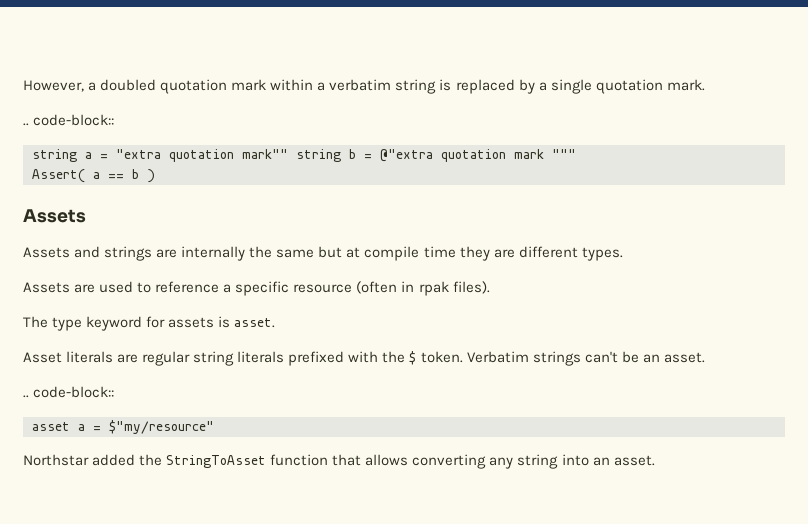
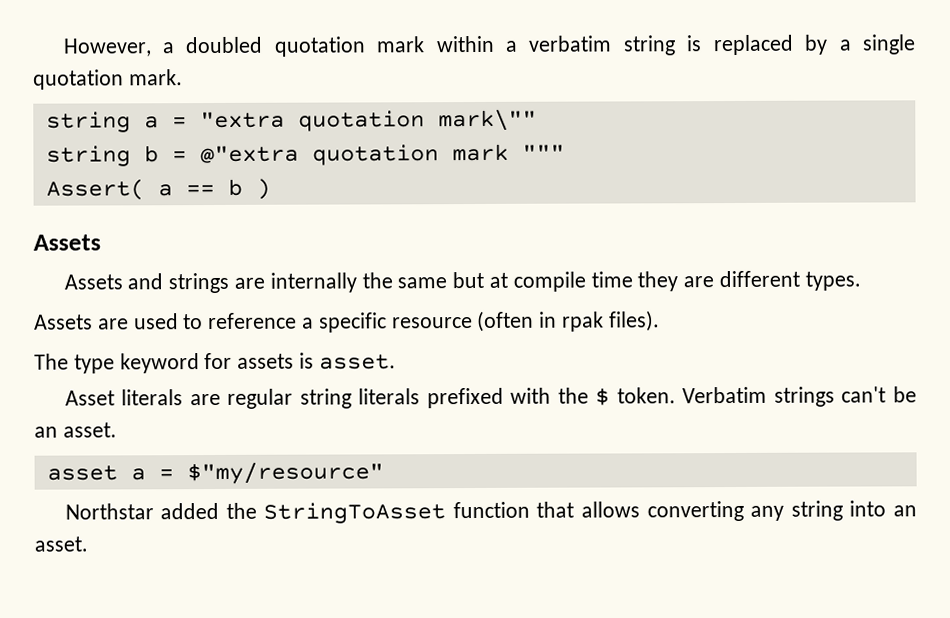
[23,114,115,126] // .. code-block:: -> (183, 77) none
[242,149,288,159] mark"" -> [437,109,537,132] mark\"" //
[23,386,115,398] // .. code-block:: -> (117, 430) none

